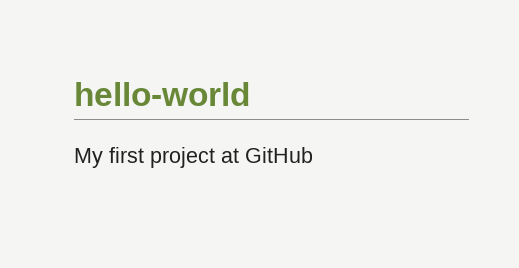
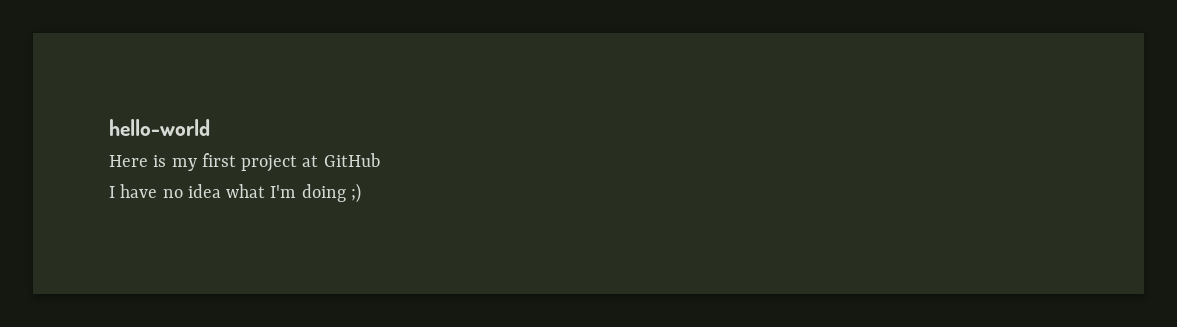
[74,148,103,168] My -> [109,155,197,171] Here is my
(313, 155) none -> [109,183,361,203] // I have no idea what I'm doing ;)

